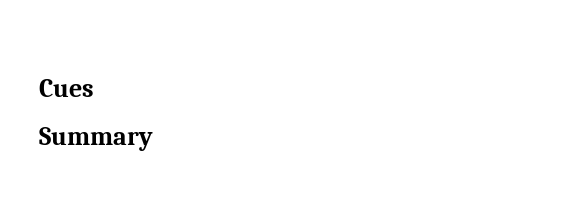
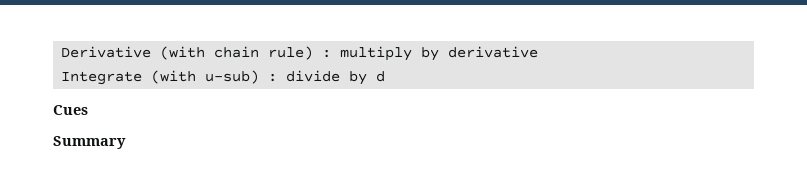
(39, 88) none -> [60,46,538,61] [60,70,385,85] Derivative (with chain rule) : multiply by derivative // Integrate (with u-sub) : divide by d //

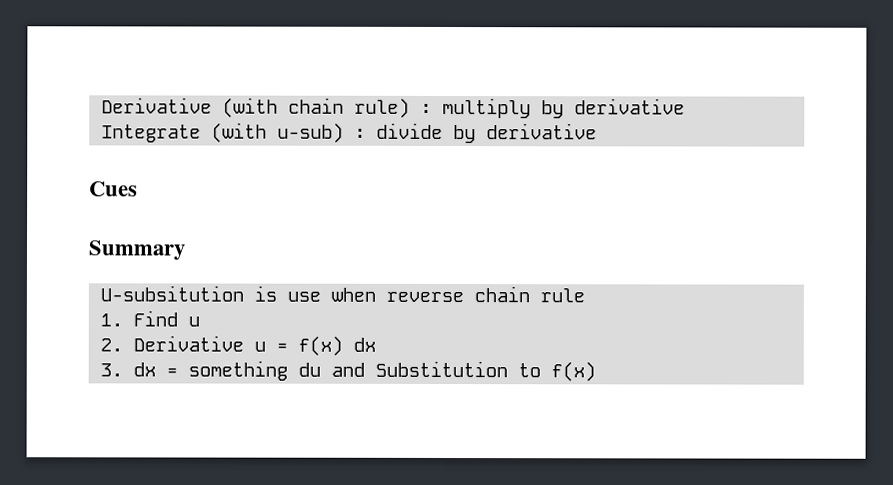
[375,71,385,82] d -> [485,123,597,140] derivative
(126, 142) none -> [99,285,585,303] [99,310,200,327] [99,335,376,356] [99,360,596,382] // U-subsitution is use when reverse chain rule // 1. Find u // 2. Derivative u = f(x) dx // 3. dx = something du and Substitution to f(x)

